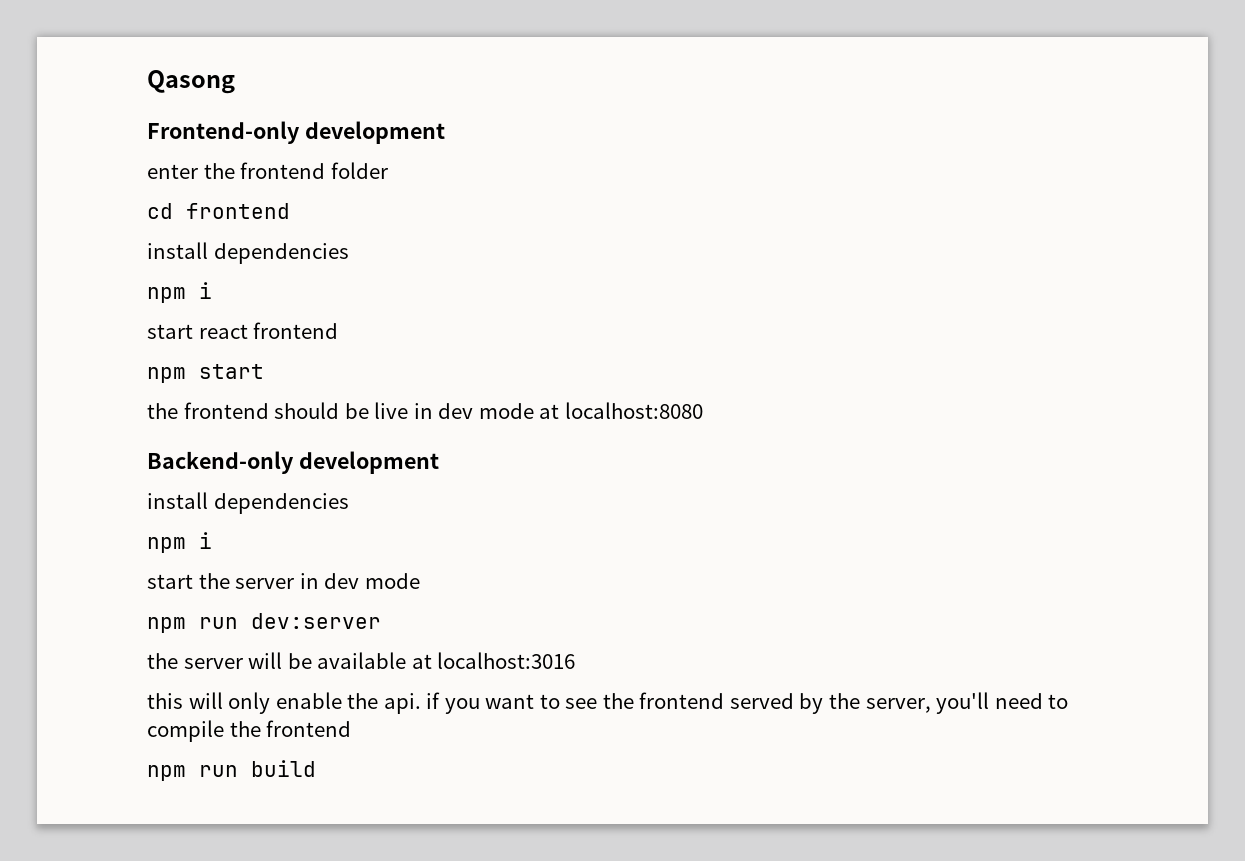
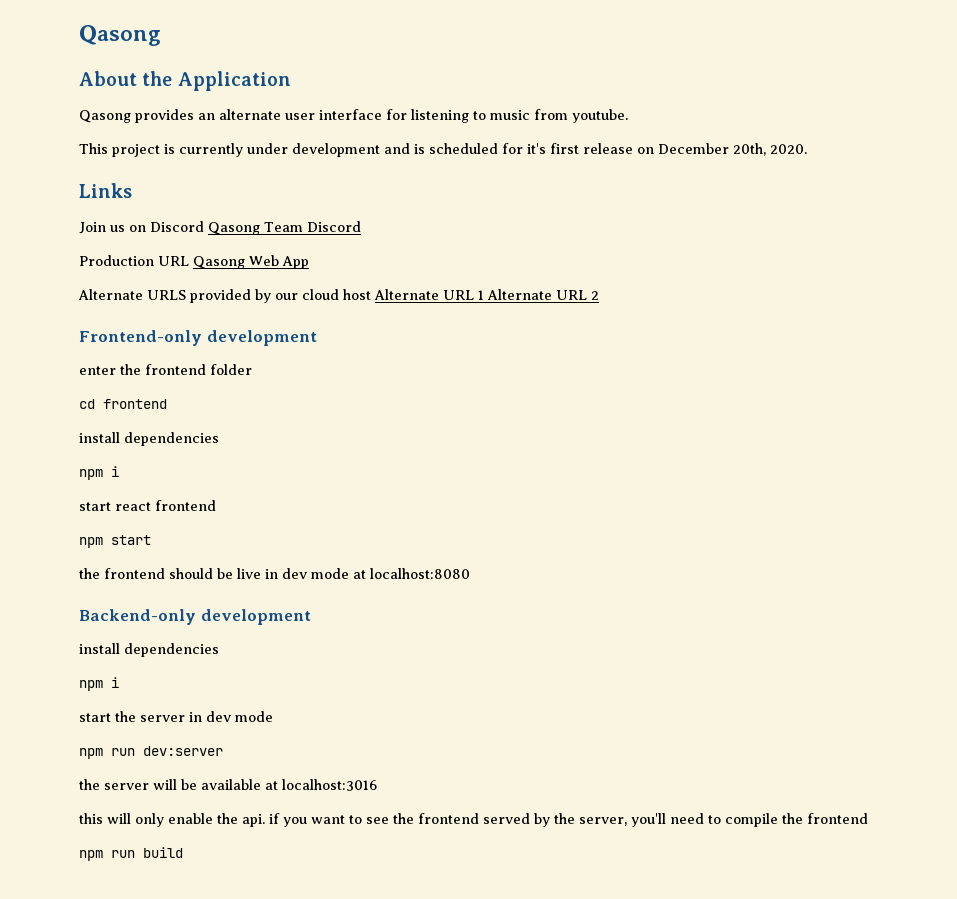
[147,70,235,94] Qasong -> [79,25,161,46] [79,71,291,91] [79,109,628,123] [79,143,807,157] [79,183,132,198] [79,221,361,235] [79,255,309,269] [78,289,599,303] Qasong // About the Application // Qasong provides an alternate user interface for listening to music from youtube. // This project is currently under development and is scheduled for it's first release on December 20th, 2020. // Links // Join us on Discord Qasong Team Discord // Production URL Qasong Web App // Alternate URLS provided by our cloud host Alternate URL 1 Alternate URL 2

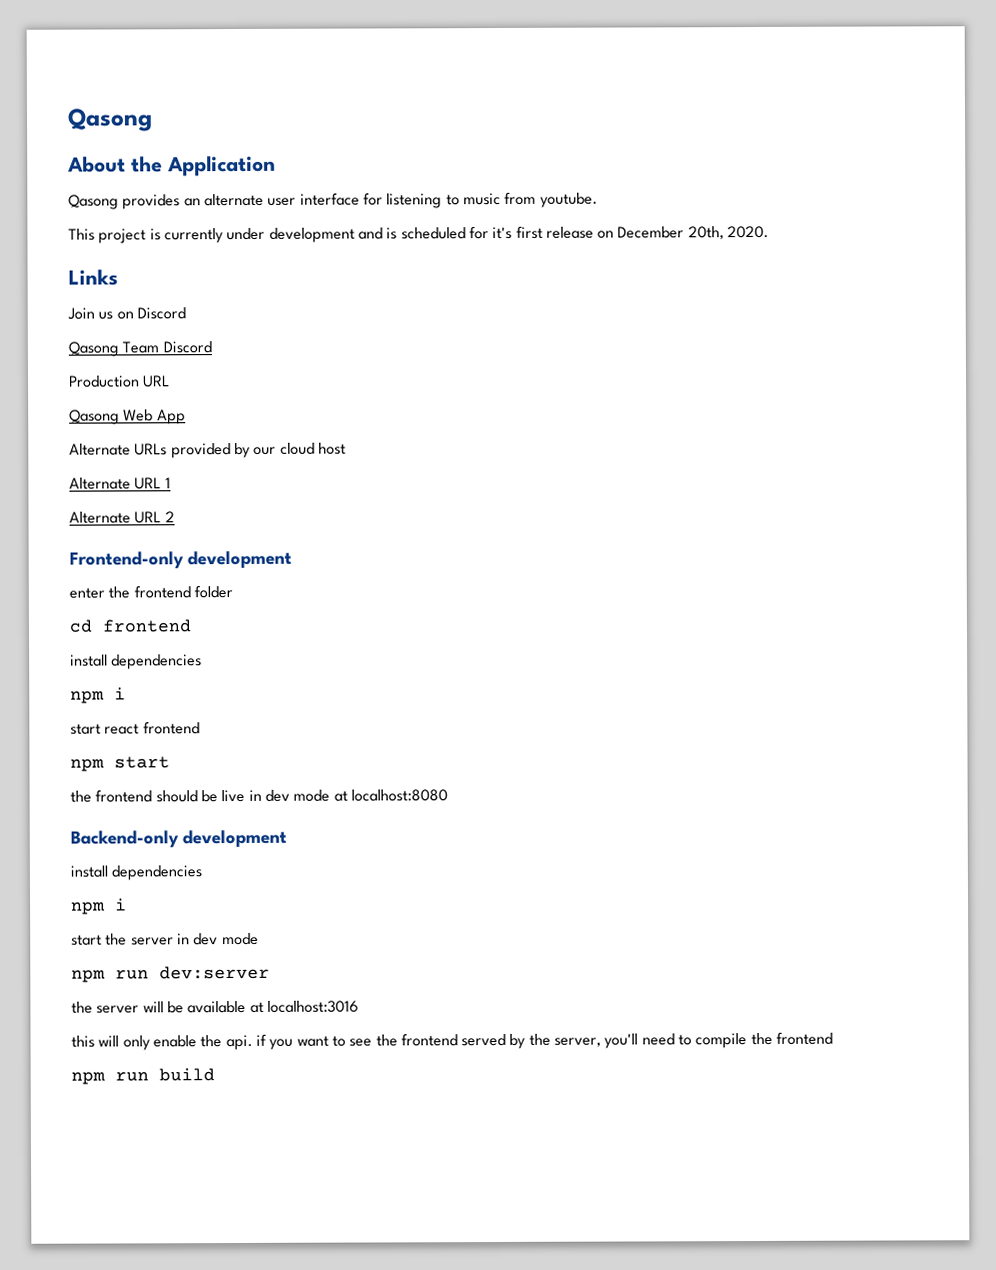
(204, 226) none -> (186, 313) //
(189, 261) none -> (171, 381) //
[147,290,186,300] URLS -> [134,443,168,456] URLs
(371, 294) none -> (346, 448) //
(484, 295) none -> (171, 483) //

